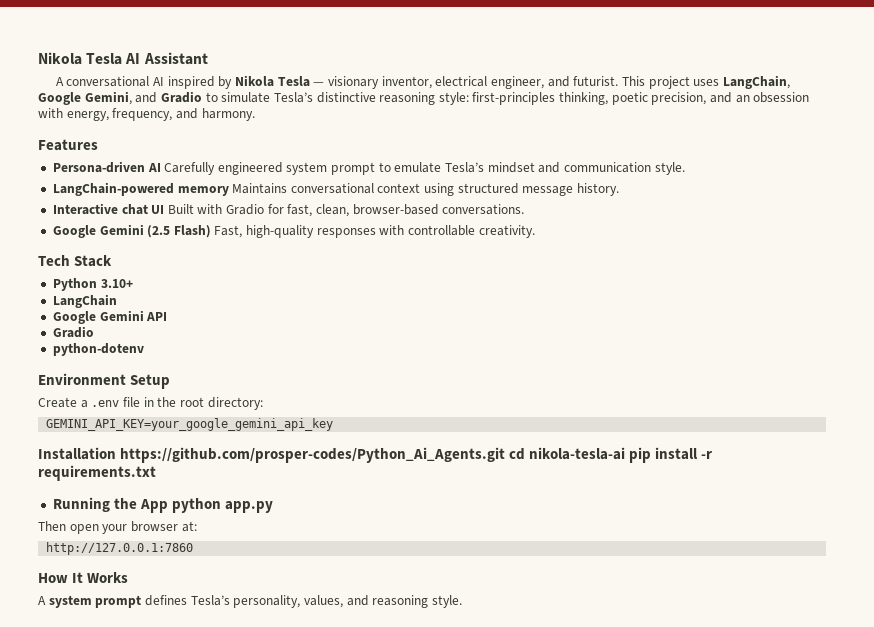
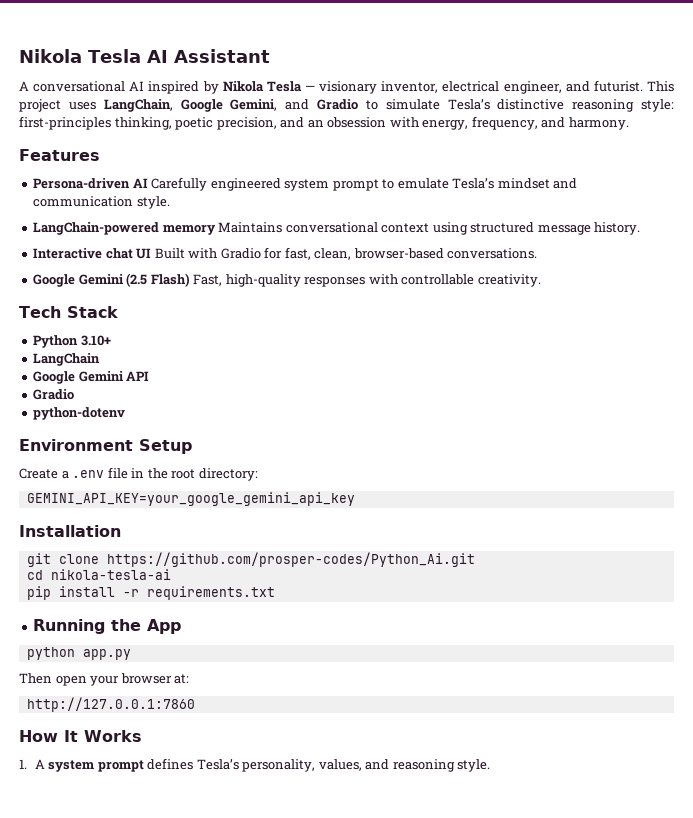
[120,447,506,463] https://github.com/prosper-codes/Python_Ai_Agents.git -> [26,552,475,567] // git clone https://github.com/prosper-codes/Python_Ai.git //
(626, 453) none -> (171, 574) //
(168, 506) none -> (182, 626) //
(129, 577) none -> [19,759,27,769] 1.

